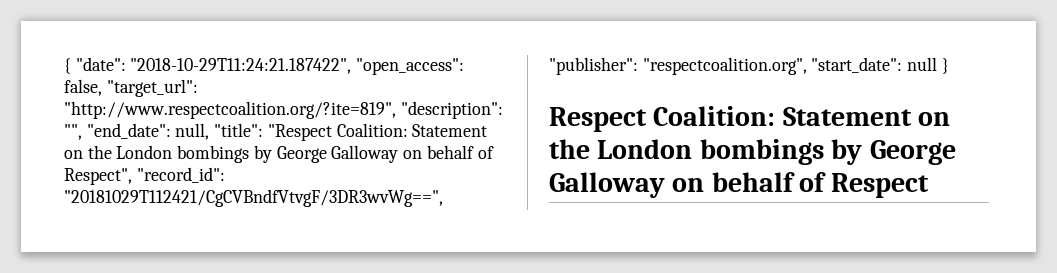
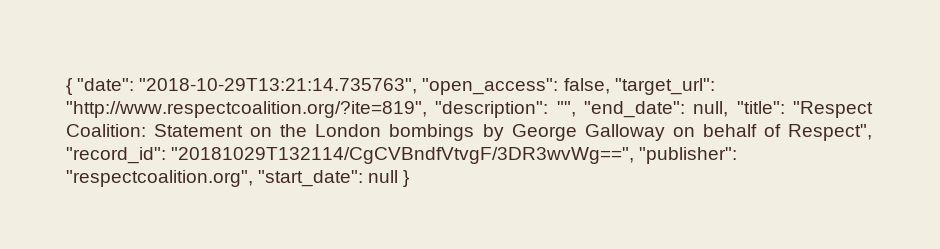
[130,58,352,74] "2018-10-29T11:24:21.187422", -> [139,78,418,94] "2018-10-29T13:21:14.735763",
[64,189,443,207] "20181029T112421/CgCVBndfVtvgF/3DR3wvWg==", -> [171,147,635,164] "20181029T132114/CgCVBndfVtvgF/3DR3wvWg==",
[549,106,951,132] [549,139,956,165] [549,172,929,198] // Respect Coalition: Statement on the London bombings by George Galloway on behalf of Respect -> (410, 178) none

